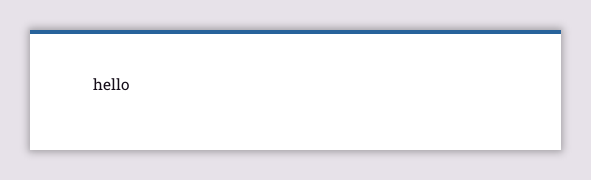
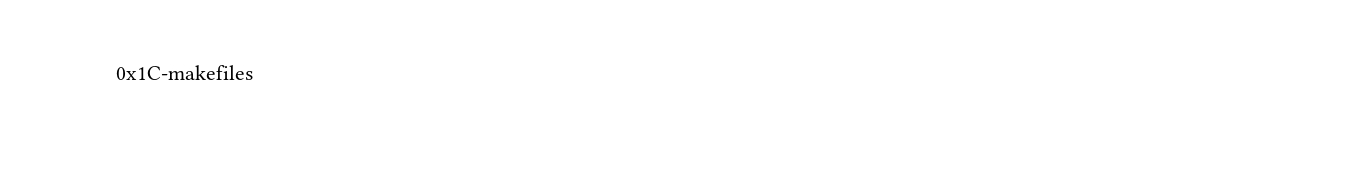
[93,78,129,91] hello -> [116,65,253,80] 0x1C-makefiles

